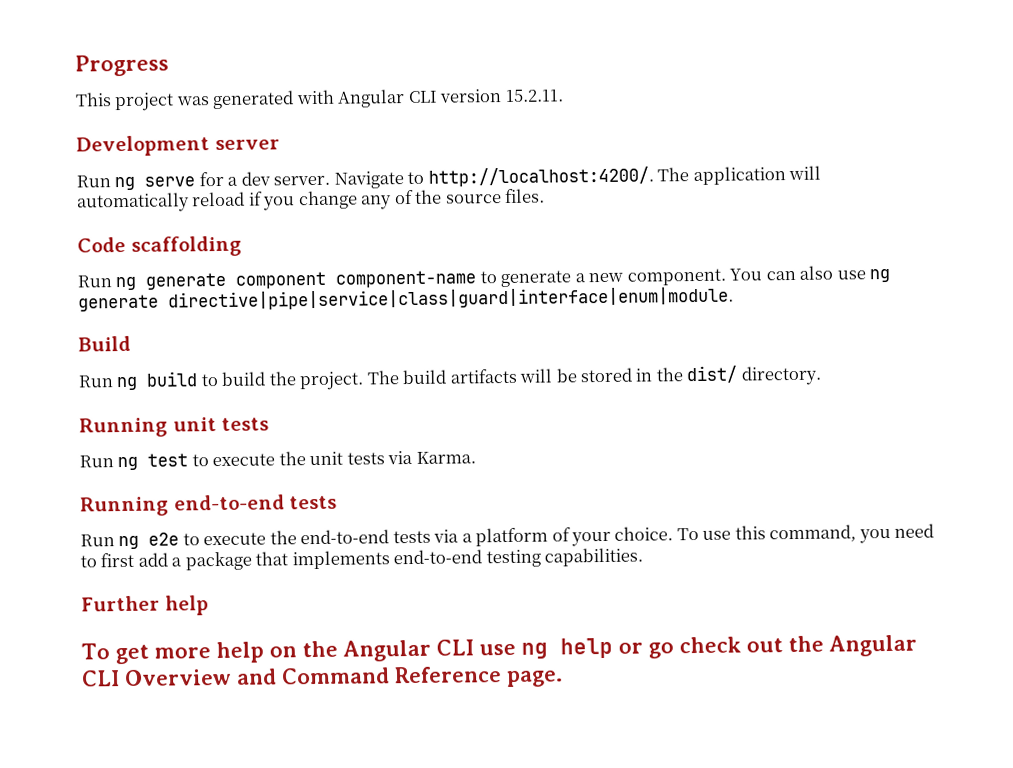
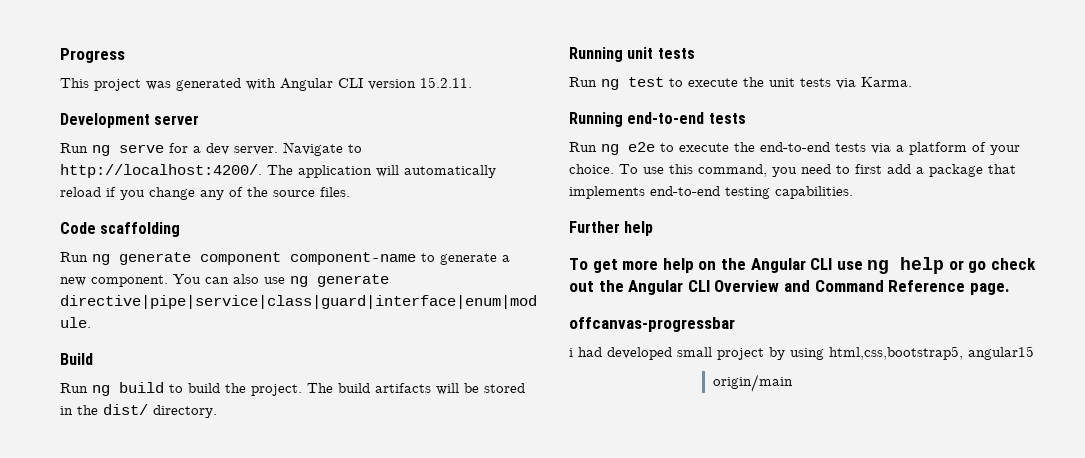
(563, 679) none -> [569,317,735,332] [569,346,1034,360] [713,374,793,392] // offcanvas-progressbar // i had developed small project by using html,css,bootstrap5, angular15 // origin/main

